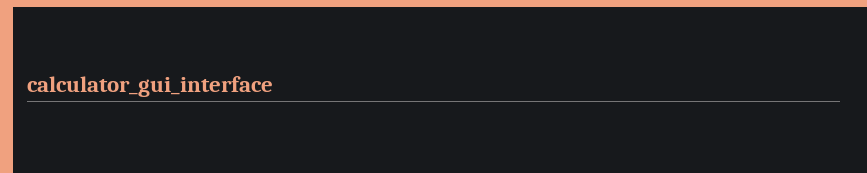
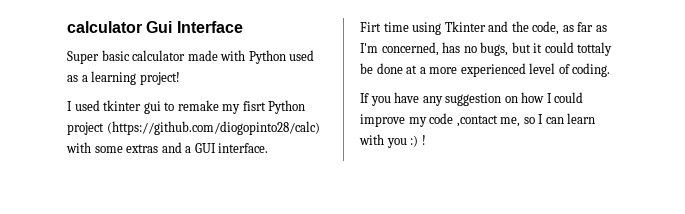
[27,76,273,97] calculator_gui_interface -> [67,21,243,33] [67,50,315,64] [67,71,180,85] [67,100,306,114] [67,121,320,135] [66,142,269,153] [360,21,607,35] [360,42,613,56] [360,63,611,77] [360,92,584,106] [360,113,596,127] [359,134,426,148] calculator Gui Interface // Super basic calculator made with Python used as a learning project! // I used tkinter gui to remake my fisrt Python project (https://github.com/diogopinto28/calc) with some extras and a GUI interface. // Firt time using Tkinter and the code, as far as I'm concerned, has no bugs, but it could tottaly be done at a more experienced level of coding. // If you have any suggestion on how I could improve my code ,contact me, so I can learn with you :) !

